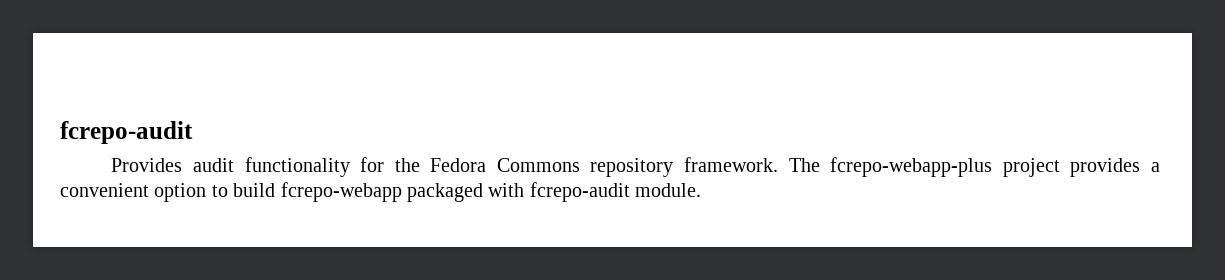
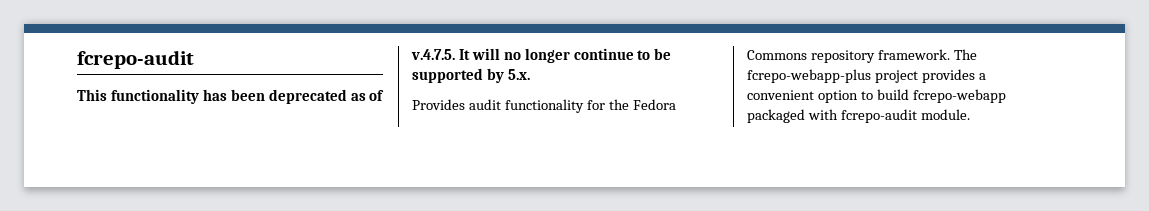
[60,121,193,144] fcrepo-audit -> [77,50,194,69] [77,89,385,104] [411,48,672,63] [412,68,530,83] fcrepo-audit // This functionality has been deprecated as of v.4.7.5. It will no longer continue to be supported by 5.x.

